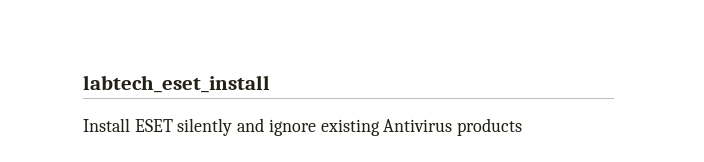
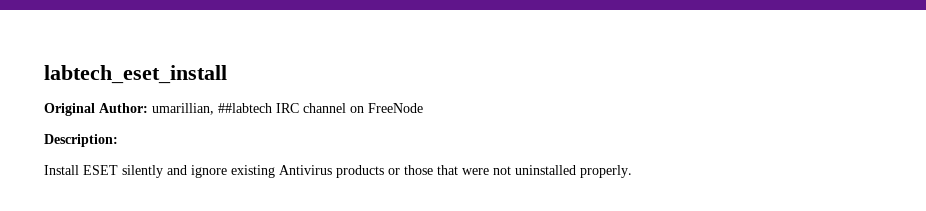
(270, 84) none -> [44,103,423,116] [44,134,118,147] // Original Author: umarillian, ##labtech IRC channel on FreeNode // Description:
(523, 127) none -> [388,165,632,178] or those that were not uninstalled properly.

